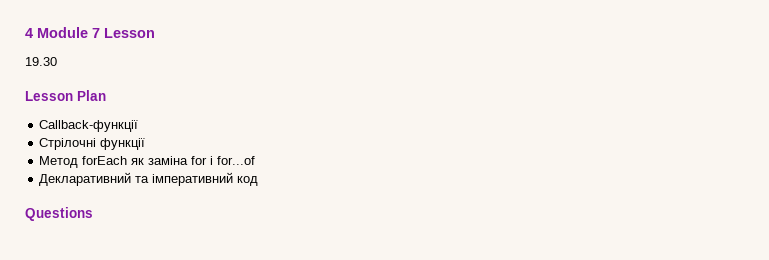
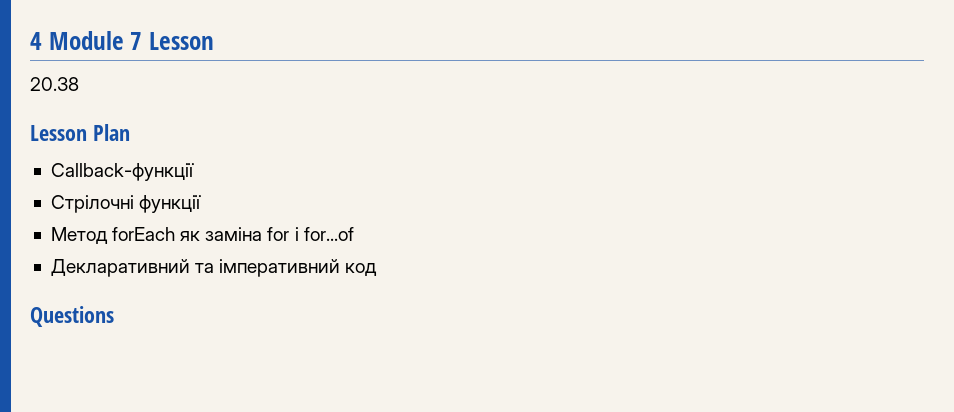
[25,57,57,66] 19.30 -> [30,77,79,91] 20.38

